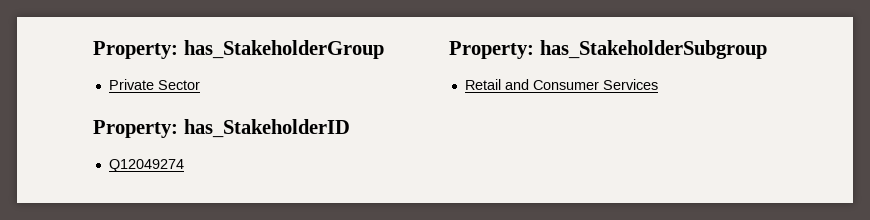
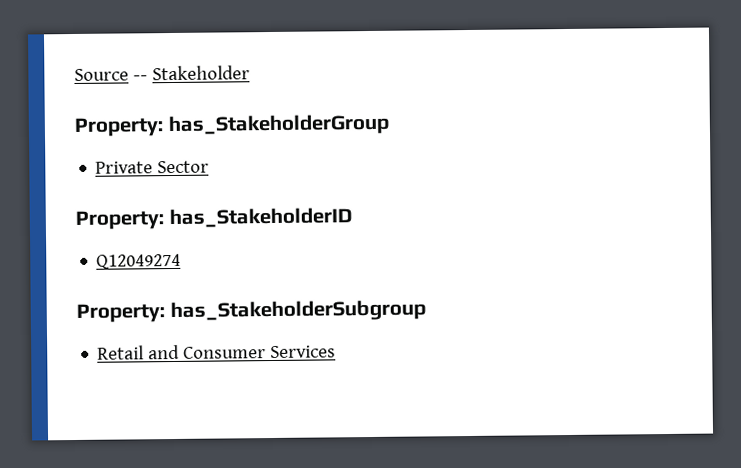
(93, 50) none -> [74,65,250,81] Source -- Stakeholder //

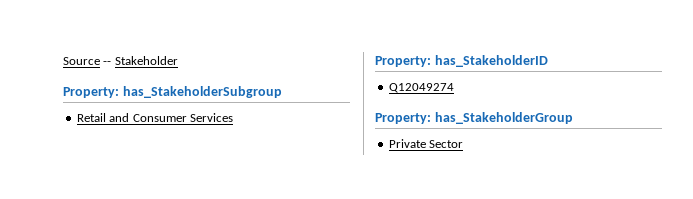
[74,113,389,137] [95,160,210,174] [75,207,353,230] [96,253,182,270] // Property: has_StakeholderGroup // Private Sector // Property: has_StakeholderID // Q12049274 -> (178, 60) none
(337, 352) none -> [375,55,548,67] [388,83,454,93] [375,112,573,124] [388,139,464,148] // Property: has_StakeholderID // Q12049274 // Property: has_StakeholderGroup // Private Sector

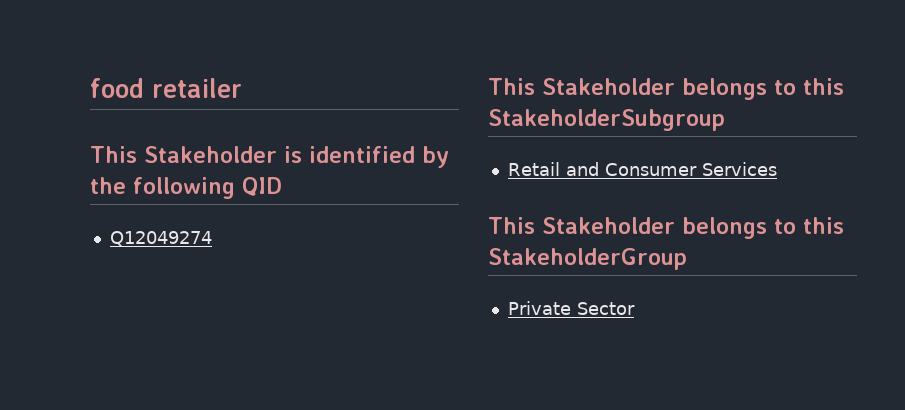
[63,56,178,65] [63,86,282,98] [76,113,233,122] [375,55,548,67] [388,83,454,93] [375,112,573,124] Source -- Stakeholder // Property: has_StakeholderSubgroup // Retail and Consumer Services // Property: has_StakeholderID // Q12049274 // Property: has_StakeholderGroup -> [90,78,242,98] [90,146,449,168] [90,177,282,199] [109,231,212,246] [488,78,844,100] [488,109,725,131] [507,162,777,176] [488,217,844,239] [488,248,687,270] food retailer // This Stakeholder is identified by the following QID // Q12049274 // This Stakeholder belongs to this StakeholderSubgroup // Retail and Consumer Services // This Stakeholder belongs to this StakeholderGroup

